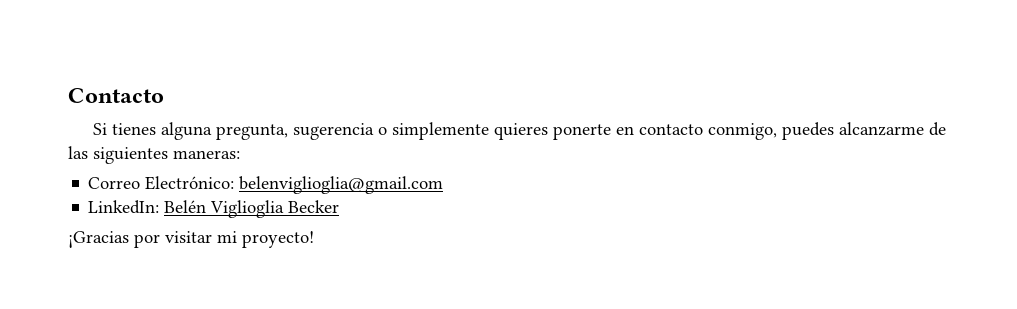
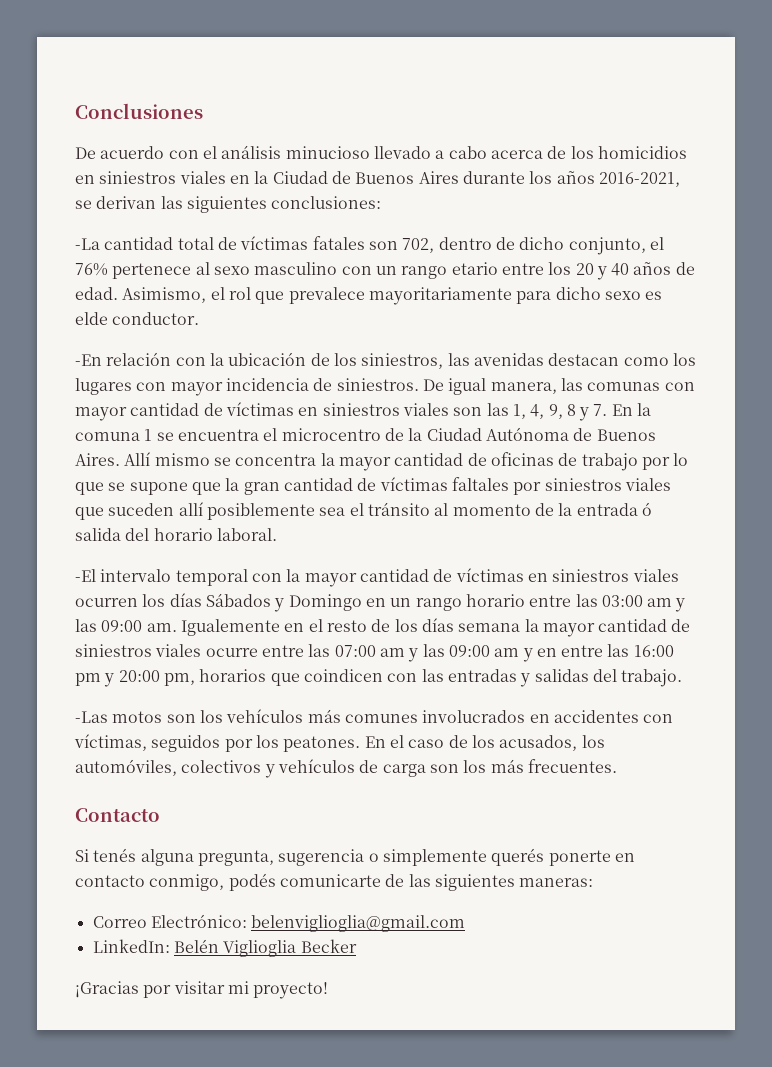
(68, 95) none -> [75,103,203,119] [75,145,687,159] [75,170,680,187] [75,196,382,213] [75,236,664,255] [75,261,695,280] [75,287,663,305] [75,312,200,325] [75,352,696,369] [75,378,695,396] [75,402,652,421] [75,427,656,441] [75,452,689,471] [75,477,671,495] [75,502,652,520] [75,528,277,541] [75,568,679,587] [75,593,686,612] [75,618,691,637] [75,644,674,662] [75,669,683,687] [75,709,674,723] [74,734,605,752] [75,759,617,778] Conclusiones // De acuerdo con el análisis minucioso llevado a cabo acerca de los homicidios en siniestros viales en la Ciudad de Buenos Aires durante los años 2016-2021, se derivan las siguientes conclusiones: // -La cantidad total de víctimas fatales son 702, dentro de dicho conjunto, el 76% pertenece al sexo masculino con un rango etario entre los 20 y 40 años de edad. Asimismo, el rol que prevalece mayoritariamente para dicho sexo es elde conductor. // -En relación con la ubicación de los siniestros, las avenidas destacan como los lugares con mayor incidencia de siniestros. De igual manera, las comunas con mayor cantidad de víctimas en siniestros viales son las 1, 4, 9, 8 y 7. En la comuna 1 se encuentra el microcentro de la Ciudad Autónoma de Buenos Aires. Allí mismo se concentra la mayor cantidad de oficinas de trabajo por lo que se supone que la gran cantidad de víctimas faltales por siniestros viales que suceden allí posiblemente sea el tránsito al momento de la entrada ó salida del horario laboral. // -El intervalo temporal con la mayor cantidad de víctimas en siniestros viales ocurren los días Sábados y Domingo en un rango horario entre las 03:00 am y las 09:00 am. Igualemente en el resto de los días semana la mayor cantidad de siniestros viales ocurre entre las 07:00 am y las 09:00 am y en entre las 16:00 pm y 20:00 pm, horarios que coindicen con las entradas y salidas del trabajo. // -Las motos son los vehículos más comunes involucrados en accidentes con víctimas, seguidos por los peatones. En el caso de los acusados, los automóviles, colectivos y vehículos de carga son los más frecuentes. //
[111,123,156,135] tienes -> [93,848,137,862] tenés
[493,123,548,140] quieres -> [491,848,545,866] querés
[781,122,924,140] puedes alcanzarme -> [228,873,381,891] podés comunicarte

